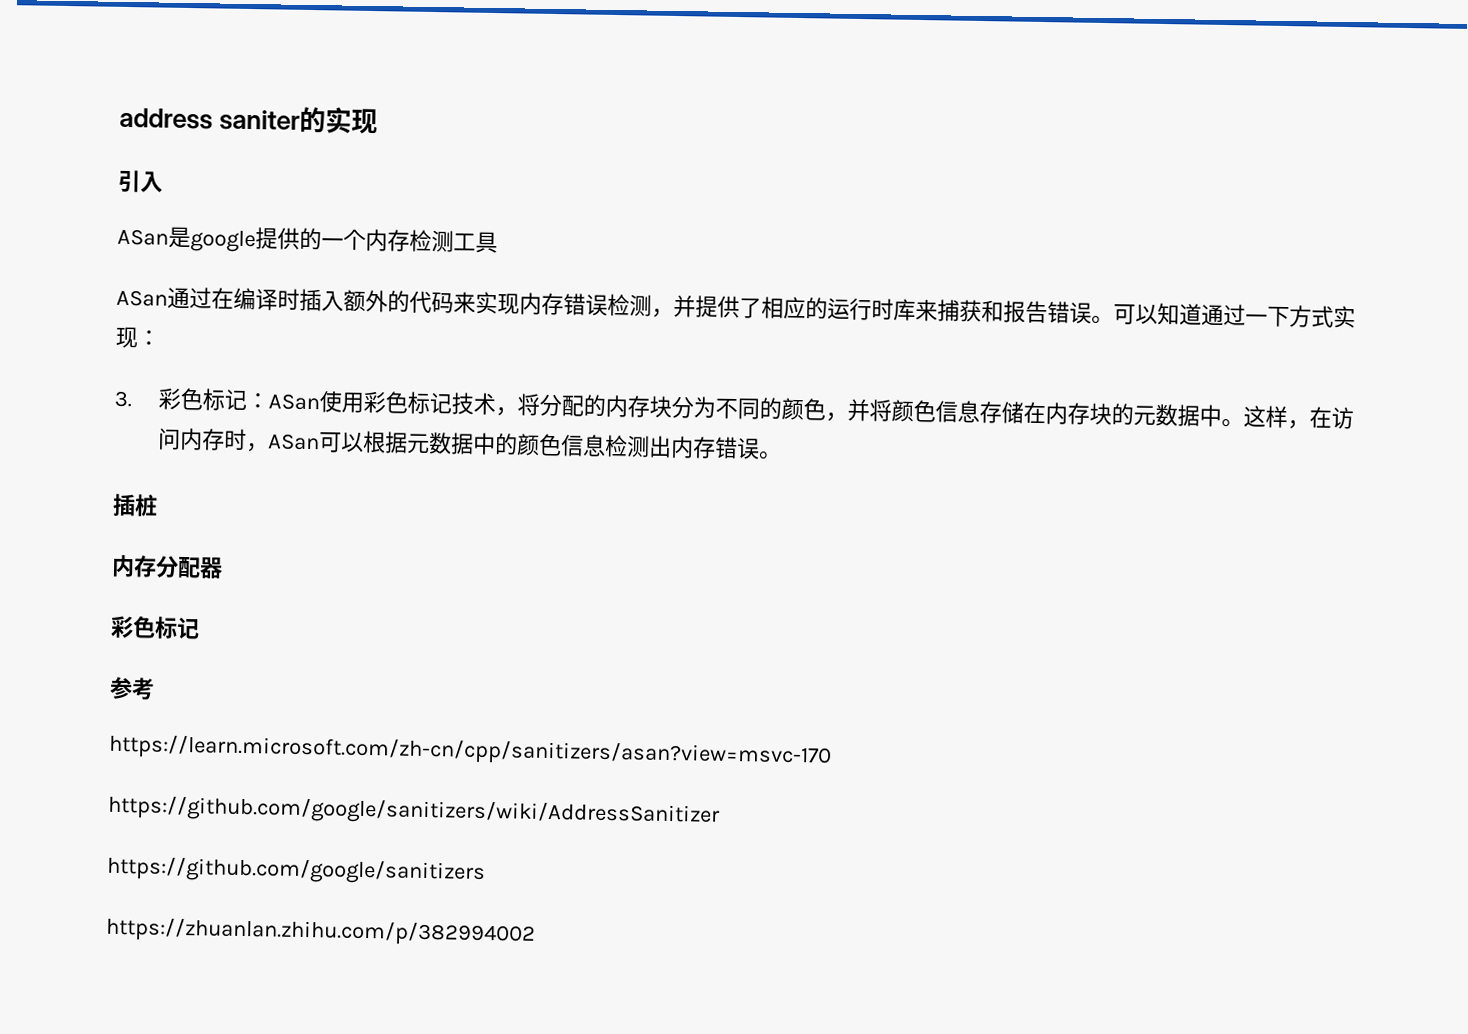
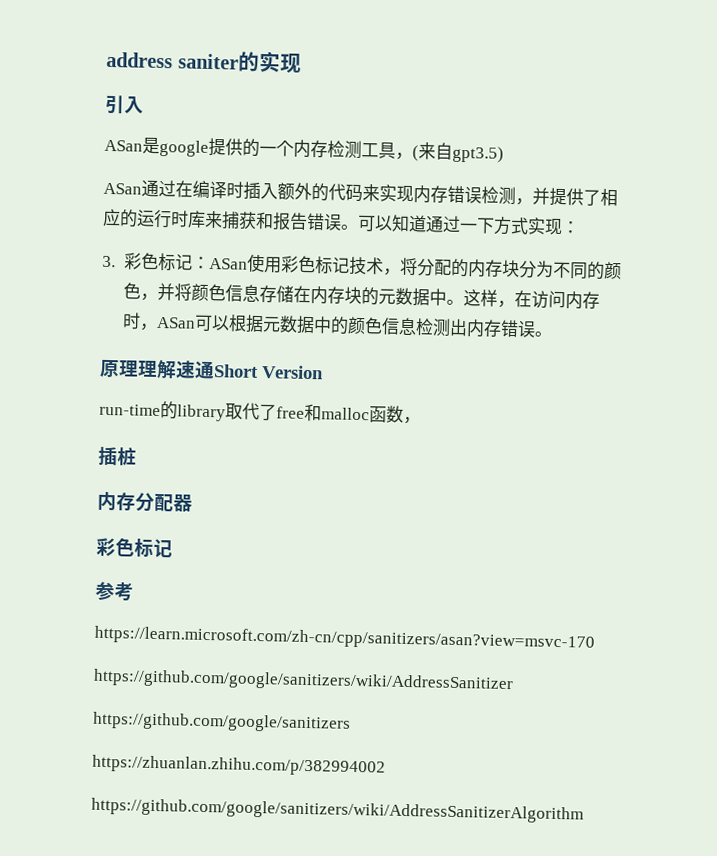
(498, 242) none -> [395,142,504,163] ，(来自gpt3.5)
(782, 455) none -> [99,359,324,380] [99,401,421,425] // 原理理解速通Short Version // run-time的library取代了free和malloc函数，
(536, 931) none -> [91,797,584,824] // https://github.com/google/sanitizers/wiki/AddressSanitizerAlgorithm

